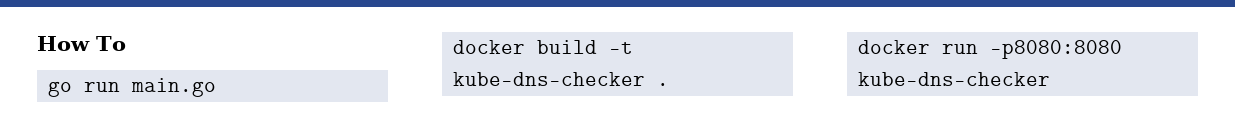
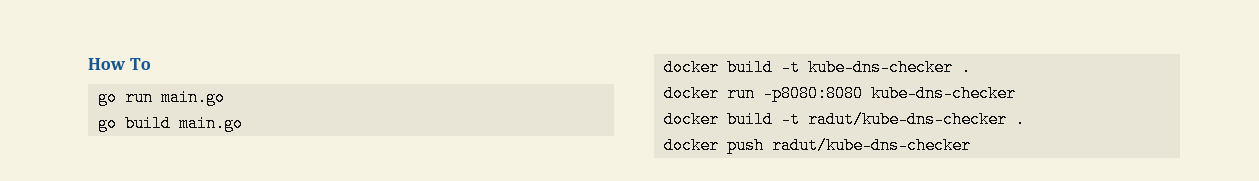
(217, 87) none -> [97,115,243,132] // go build main.go
(1051, 79) none -> [663,111,1025,128] [663,137,971,154] // docker build -t radut/kube-dns-checker . // docker push radut/kube-dns-checker

